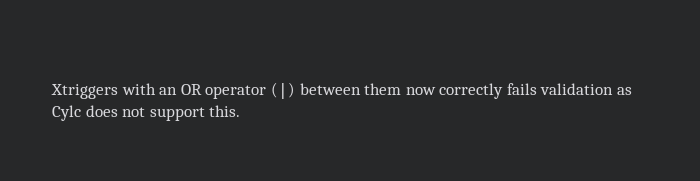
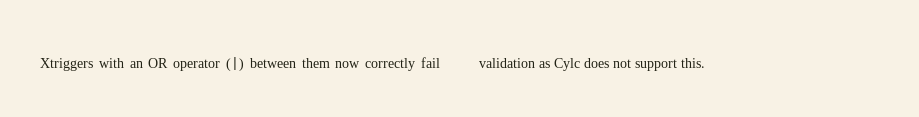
[506,83,537,95] fails -> [421,57,441,68] fail

